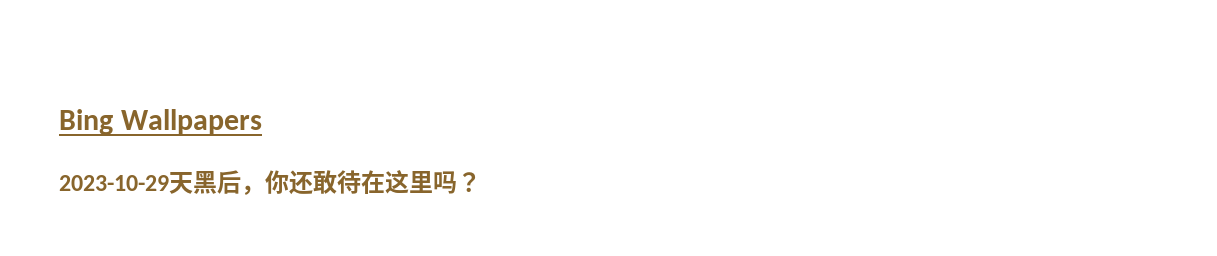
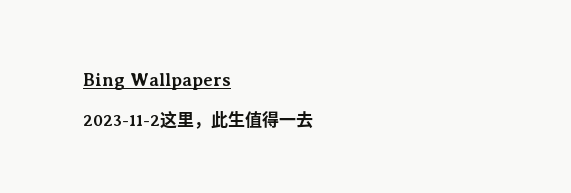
[59,170,481,195] 2023-10-29天黑后，你还敢待在这里吗？ -> [83,110,313,129] 2023-11-2这里，此生值得一去

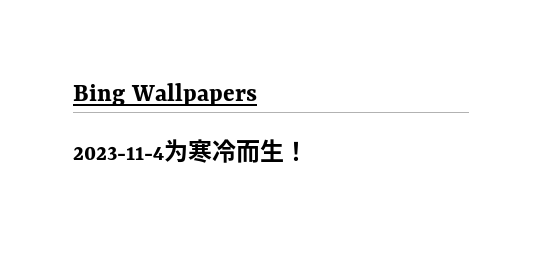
[83,110,313,129] 2023-11-2这里，此生值得一去 -> [73,139,308,163] 2023-11-4为寒冷而生！

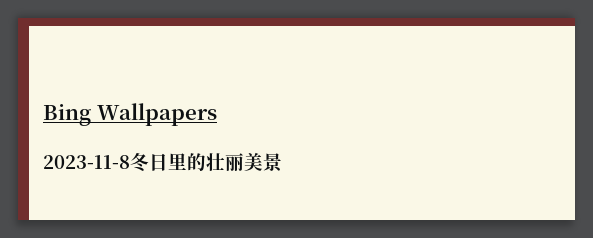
[73,139,308,163] 2023-11-4为寒冷而生！ -> [43,152,282,172] 2023-11-8冬日里的壮丽美景

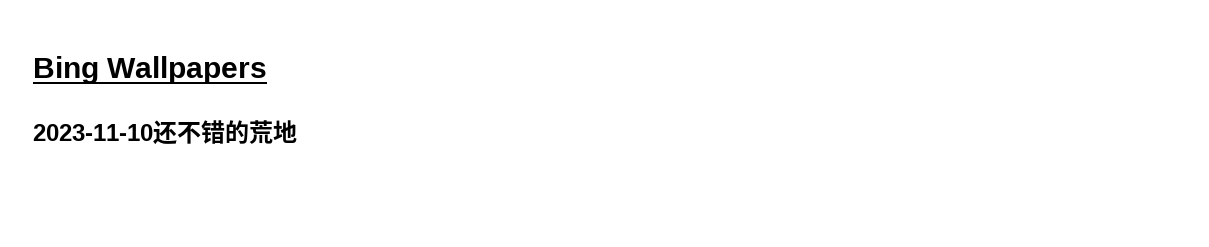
[43,152,282,172] 2023-11-8冬日里的壮丽美景 -> [33,120,297,145] 2023-11-10还不错的荒地

